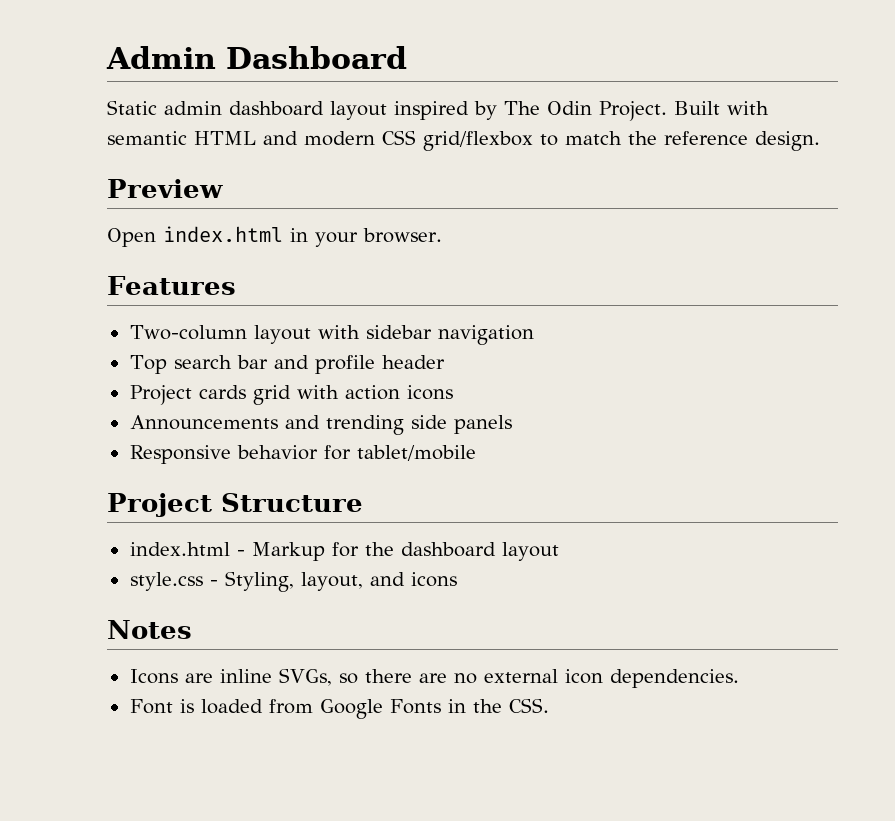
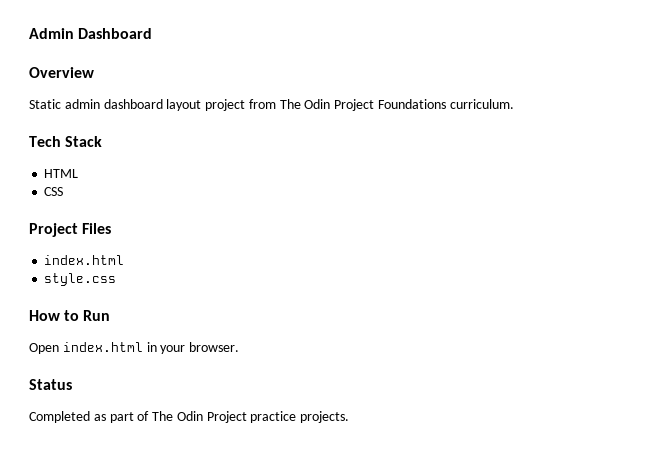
(407, 57) none -> [29,67,94,78] // Overview
[394,101,769,121] [107,131,187,145] inspired by The Odin Project. Built with semantic -> [205,99,514,111] [29,136,103,147] project from The Odin Project Foundations curriculum. // Tech Stack //
[263,131,375,146] and modern -> (79, 173) //
[423,131,820,151] [107,179,223,198] grid/flexbox to match the reference design. // Preview -> [29,223,112,237] [44,255,125,265] [44,273,117,286] [29,310,111,321] // Project Files // index.html // style.css // How to Run
[107,276,236,295] [129,325,534,345] [129,355,445,374] [129,385,453,405] [129,415,512,435] [129,445,476,464] [107,493,363,517] [129,542,559,561] [129,571,457,592] [107,620,192,639] [129,668,739,688] [129,698,549,719] Features // Two-column layout with sidebar navigation // Top search bar and profile header // Project cards grid with action icons // Announcements and trending side panels // Responsive behavior for tablet/mobile // Project Structure // index.html - Markup for the dashboard layout // style.css - Styling, layout, and icons // Notes // Icons are inline SVGs, so there are no external icon dependencies. // Font is loaded from Google Fonts in the CSS. -> [29,379,72,390] [29,411,350,423] Status // Completed as part of The Odin Project practice projects.

